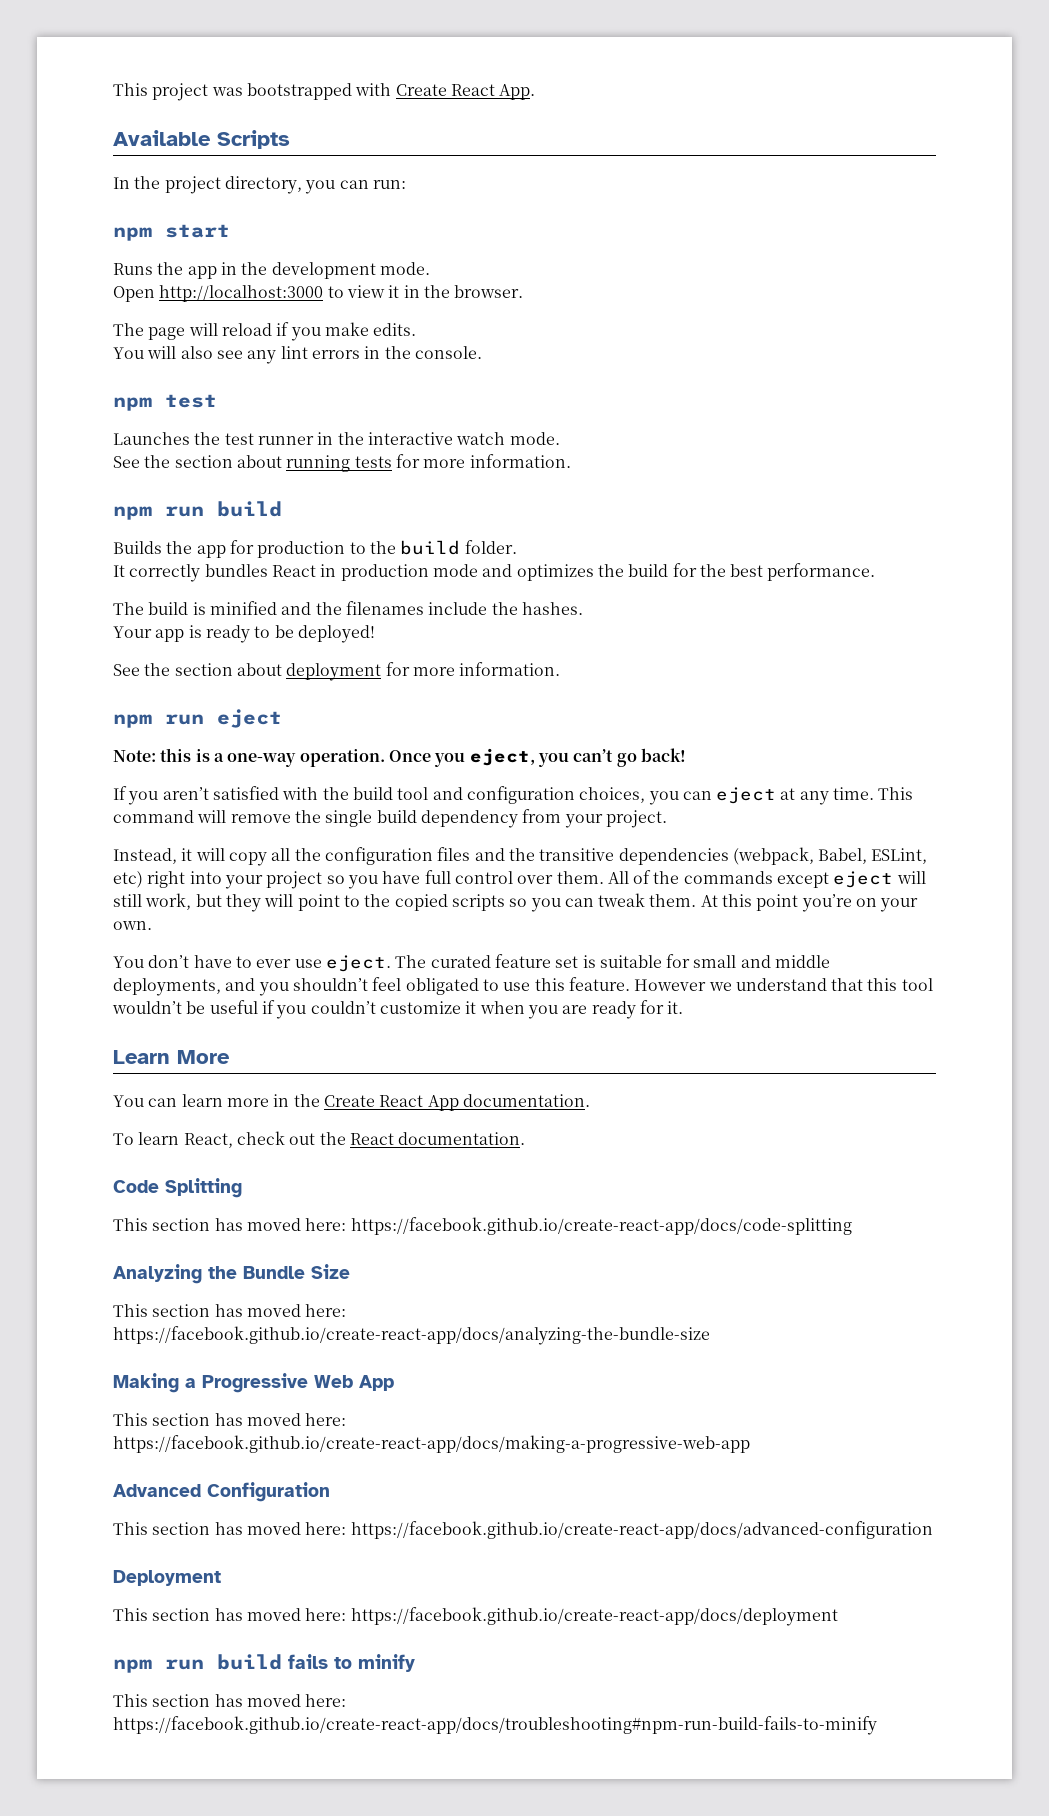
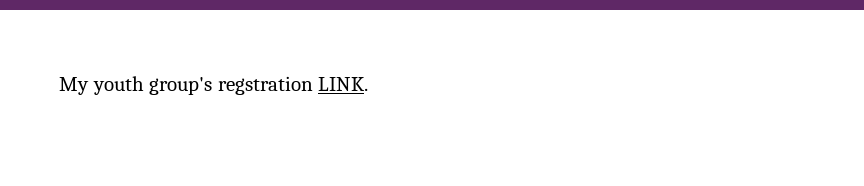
[113,83,536,101] [113,130,290,149] [113,176,406,194] [113,224,230,241] [113,262,430,279] [113,285,524,302] [113,322,417,341] [113,346,482,364] [113,394,217,411] [113,432,560,445] [113,454,571,472] [113,501,282,520] [113,540,517,558] [113,563,876,582] [113,601,583,615] [113,625,375,643] [113,662,561,681] [113,709,282,728] [113,748,686,767] [113,786,914,805] [113,809,667,828] [113,847,928,866] [113,870,926,889] [113,893,919,912] [113,921,152,930] [113,954,831,972] [113,977,933,996] [112,1000,684,1019] [113,1050,230,1064] [113,1094,590,1111] [113,1131,526,1148] [113,1178,242,1198] [113,1217,852,1235] [113,1264,350,1284] [113,1304,347,1317] [113,1326,710,1345] [113,1373,394,1393] [113,1413,347,1426] [113,1435,750,1453] [113,1482,330,1502] [113,1521,933,1539] [113,1570,221,1586] [113,1607,838,1626] [113,1654,415,1673] [113,1694,347,1707] [113,1716,877,1735] This project was bootstrapped with Create React App. // Available Scripts // In the project directory, you can run: // npm start // Runs the app in the development mode. // Open http://localhost:3000 to view it in the browser. // The page will reload if you make edits. // You will also see any lint errors in the console. // npm test // Launches the test runner in the interactive watch mode. // See the section about running tests for more information. // npm run build // Builds the app for production to the build folder. // It correctly bundles React in production mode and optimizes the build for the best performance. // The build is minified and the filenames include the hashes. // Your app is ready to be deployed! // See the section about deployment for more information. // npm run eject // Note: this is a one-way operation. Once you eject, you can’t go back! // If you aren’t satisfied with the build tool and configuration choices, you can eject at any time. This command will remove the single build dependency from your project. // Instead, it will copy all the configuration files and the transitive dependencies (webpack, Babel, ESLint, etc) right into your project so you have full control over them. All of the commands except eject will still work, but they will point to the copied scripts so you can tweak them. At this point you’re on your own. // You don’t have to ever use eject. The curated feature set is suitable for small and middle deployments, and you shouldn’t feel obligated to use this feature. However we understand that this tool wouldn’t be useful if you couldn’t customize it when you are ready for it. // Learn More // You can learn more in the Create React App documentation. // To learn React, check out the React documentation. // Code Splitting // This section has moved here: https://facebook.github.io/create-react-app/docs/code-splitting // Analyzing the Bundle Size // This section has moved here: https://facebook.github.io/create-react-app/docs/analyzing-the-bundle-size // Making a Progressive Web App // This section has moved here: https://facebook.github.io/create-react-app/docs/making-a-progressive-web-app // Advanced Configuration // This section has moved here: https://facebook.github.io/create-react-app/docs/advanced-configuration // Deployment // This section has moved here: https://facebook.github.io/create-react-app/docs/deployment // npm run build fails to minify // This section has moved here: https://facebook.github.io/create-react-app/docs/troubleshooting#npm-run-build-fails-to-minify -> [59,76,369,95] My youth group's regstration LINK.

